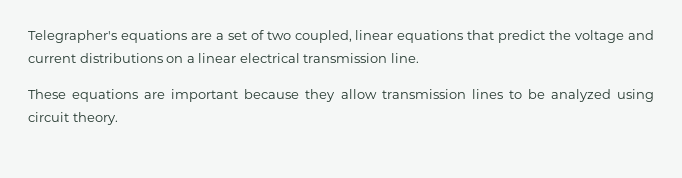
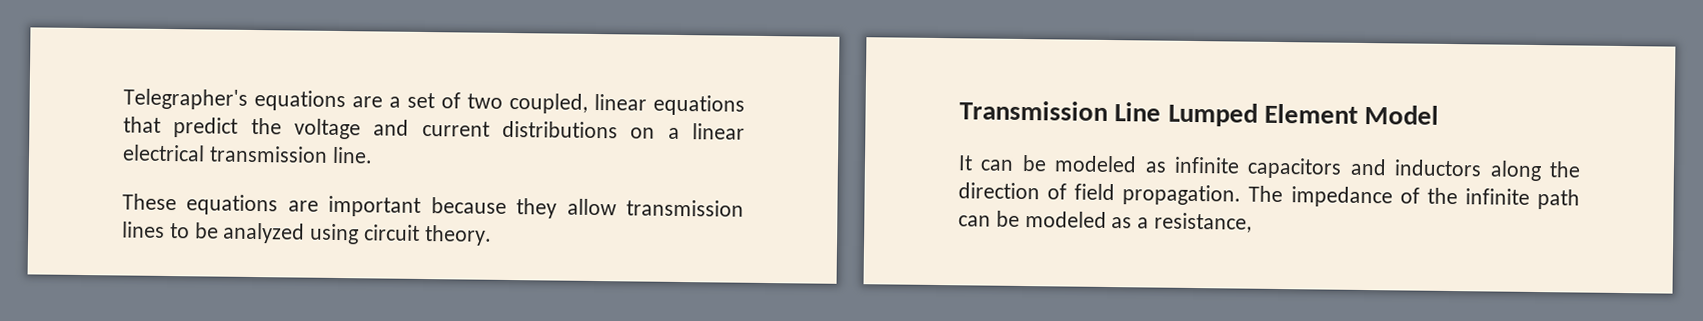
(118, 118) none -> [959,100,1440,127] [958,154,1581,182] [958,182,1580,210] [958,210,1253,233] // Transmission Line Lumped Element Model // It can be modeled as infinite capacitors and inductors along the direction of field propagation. The impedance of the infinite path can be modeled as a resistance,

